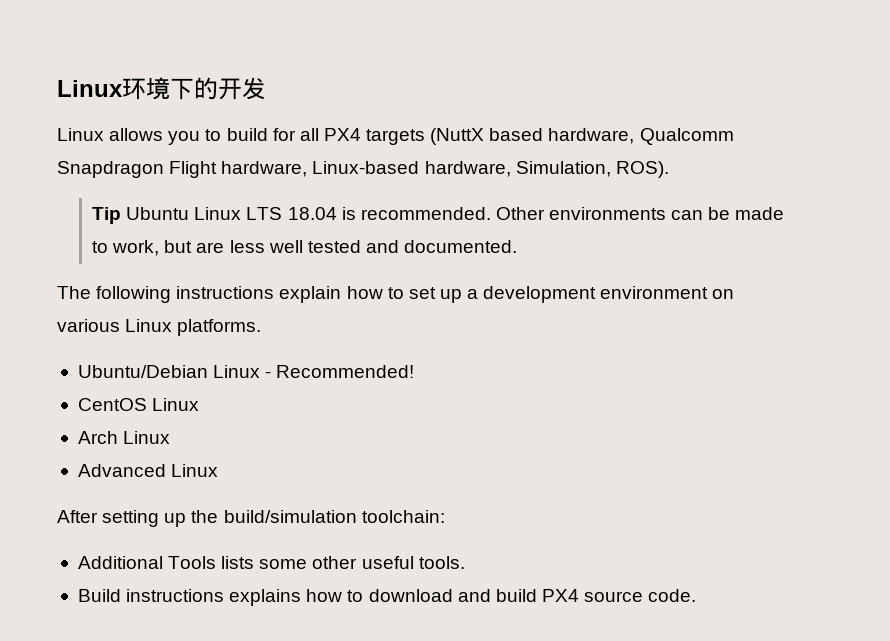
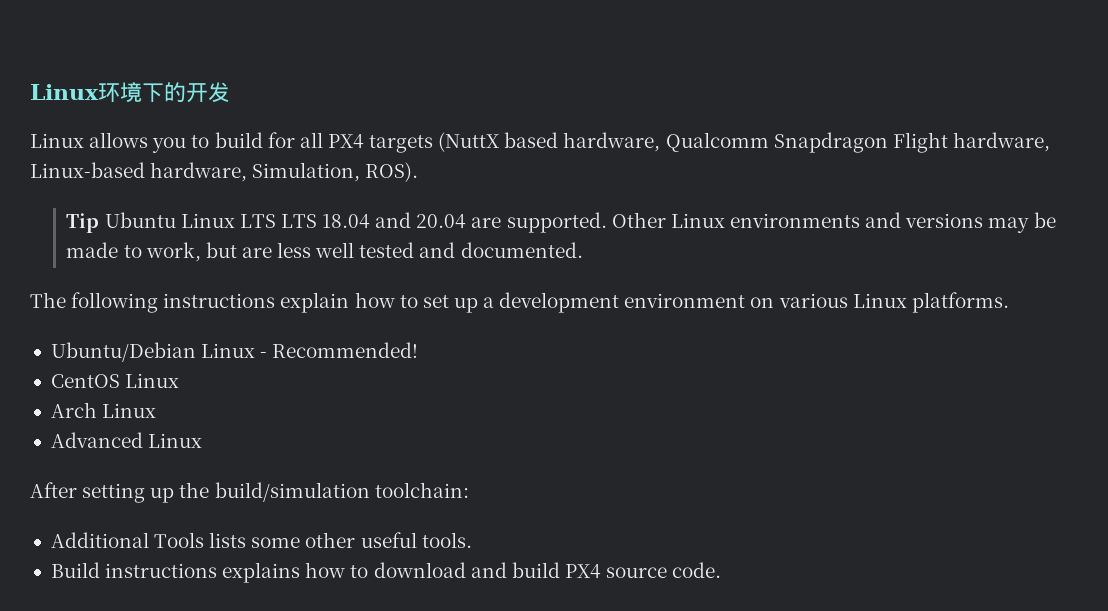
[287,207,704,220] 18.04 is recommended. Other environments can -> [280,212,1030,233] LTS 18.04 and 20.04 are supported. Other Linux environments and versions may

